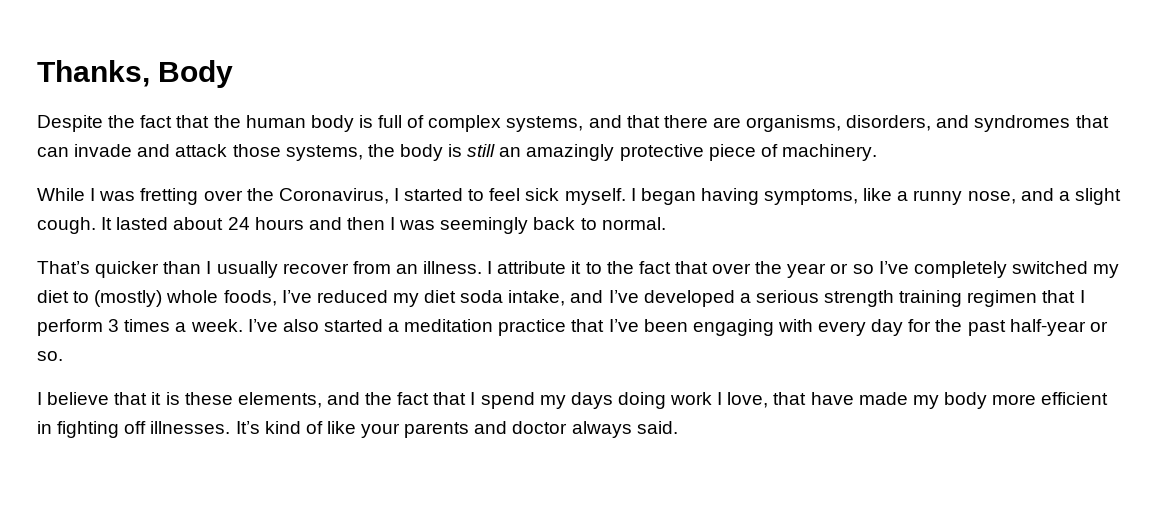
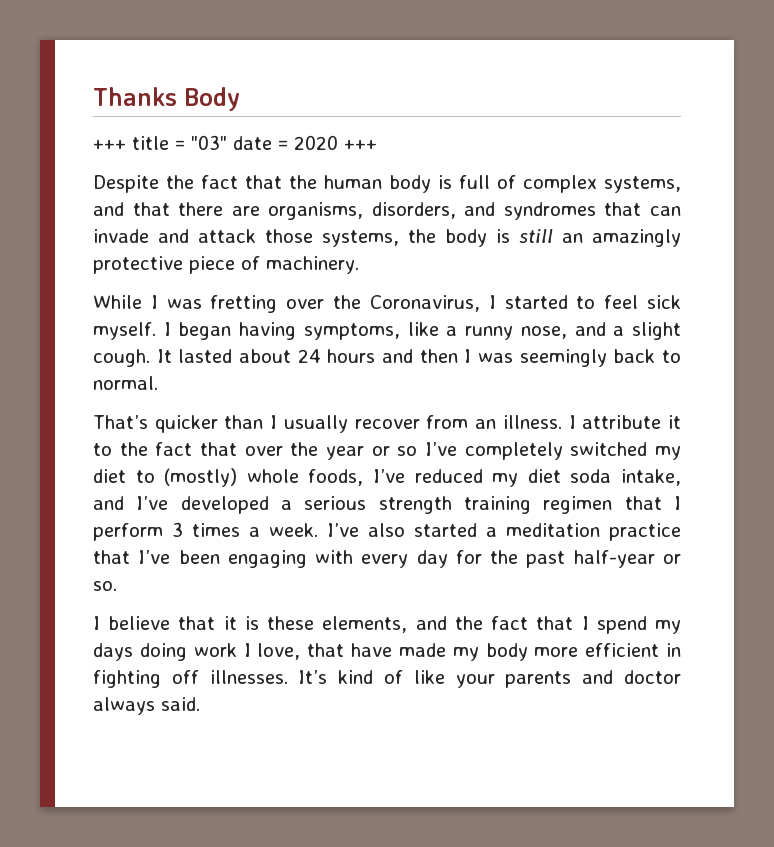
[37,60,150,87] Thanks, -> [93,87,177,106] Thanks
(234, 74) none -> [93,135,377,150] // +++ title = "03" date = 2020 +++

